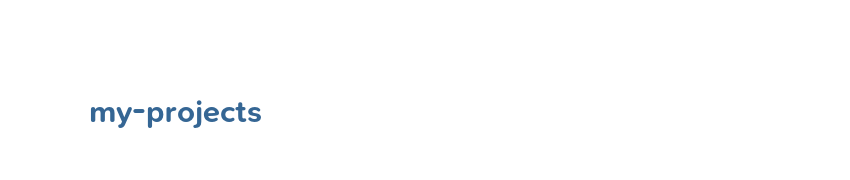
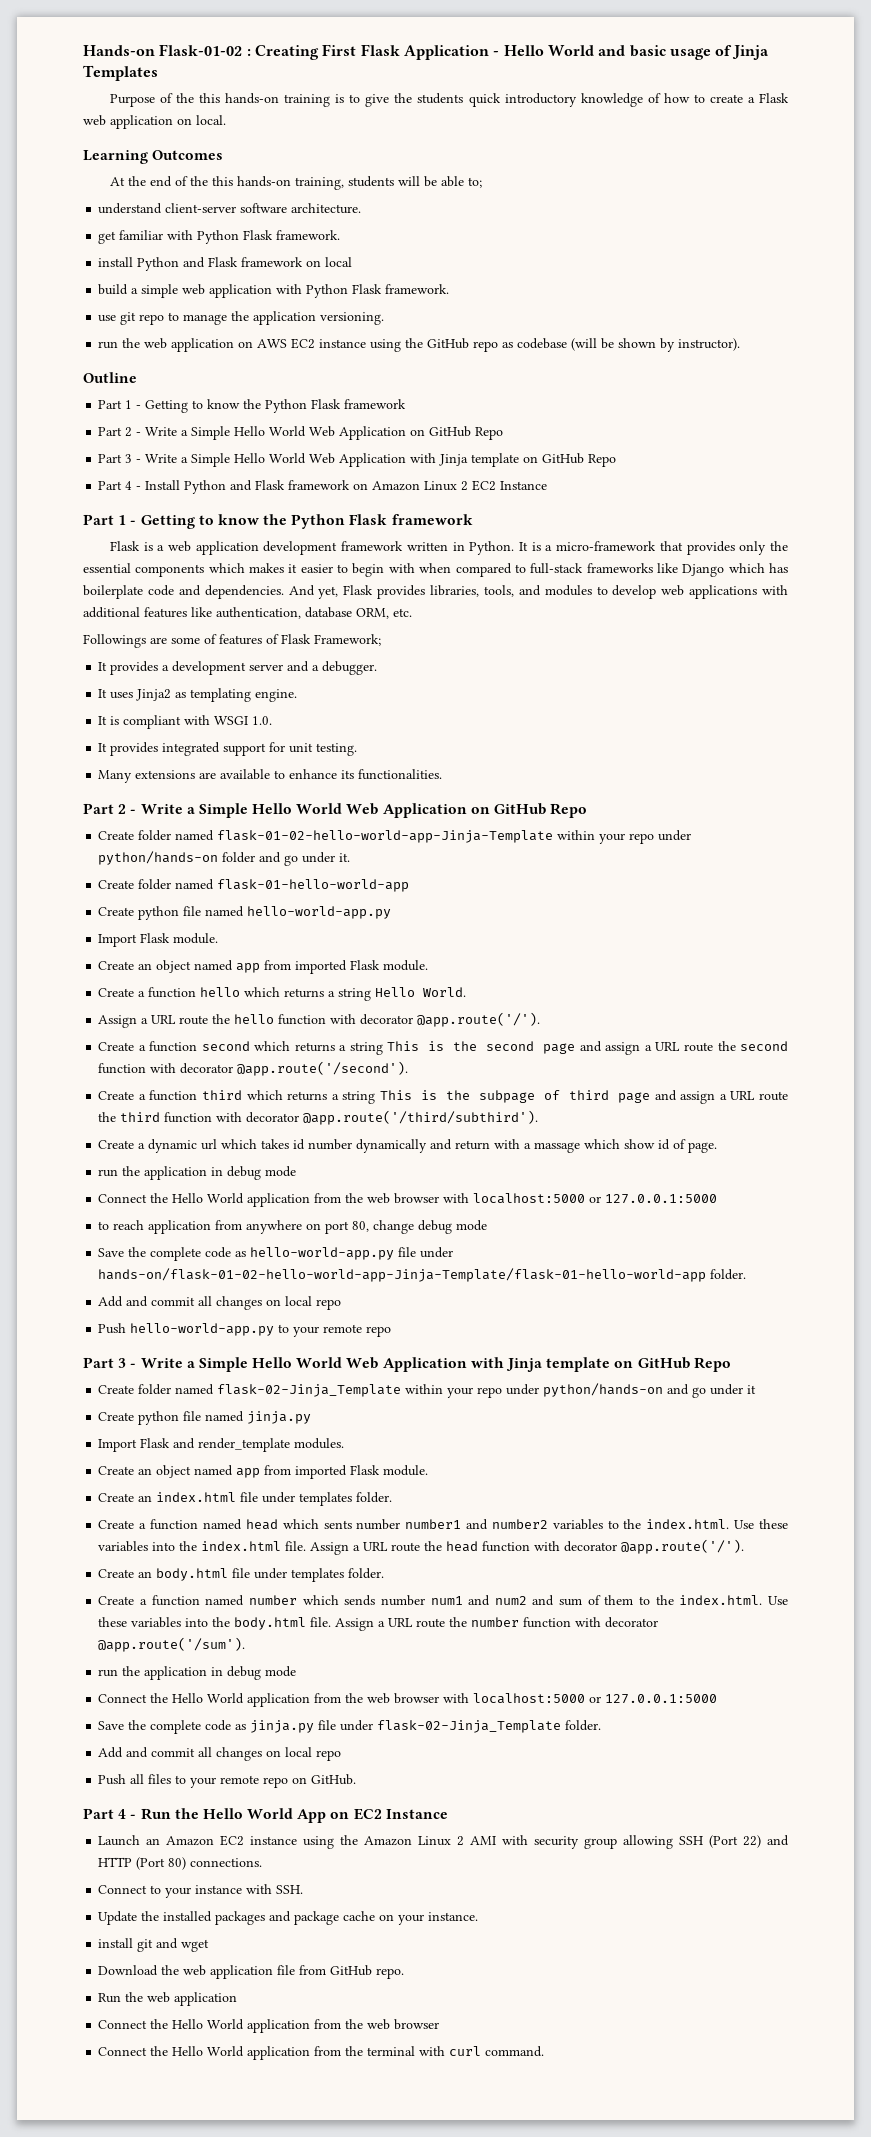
[89,100,262,129] my-projects -> [83,44,770,60] [83,65,158,81] [109,93,789,107] [83,115,226,129] [83,150,224,164] [109,176,482,190] [98,203,362,214] [98,230,341,244] [98,257,353,271] [98,284,450,298] [98,311,385,325] [98,338,741,352] [83,372,137,383] [98,399,407,413] [98,426,504,440] [98,453,617,467] [98,480,548,494] [83,514,473,529] [109,541,789,555] [83,563,789,577] [83,585,788,599] [83,607,412,619] [83,634,381,648] [98,661,378,675] [98,688,298,702] [98,715,273,729] [98,742,358,756] [98,769,443,783] [83,803,588,818] [98,830,692,844] [98,851,351,866] [98,879,410,892] [98,906,392,920] [98,933,219,947] [98,960,429,974] [98,987,467,1001] [98,1012,541,1028] [98,1041,788,1055] [98,1061,409,1076] [98,1090,788,1104] [98,1110,539,1125] [98,1139,718,1153] [98,1166,297,1180] [98,1193,718,1207] [98,1220,488,1234] [98,1247,454,1261] [98,1268,747,1282] [98,1296,342,1310] [98,1323,392,1337] [83,1357,731,1372] [98,1383,757,1398] [98,1411,312,1425] [98,1438,345,1452] [98,1465,429,1479] [98,1492,393,1506] [98,1519,789,1530] [98,1539,745,1555] [98,1568,385,1582] [98,1595,788,1606] [98,1617,659,1631] [98,1637,246,1652] [98,1666,297,1680] [98,1693,718,1707] [98,1720,602,1734] [98,1747,342,1761] [98,1774,357,1788] [83,1808,448,1823] [98,1835,789,1849] [98,1857,263,1870] [98,1884,304,1898] [98,1911,479,1925] [98,1938,210,1952] [98,1965,405,1979] [98,1992,238,2006] [98,2019,440,2033] [98,2046,545,2060] Hands-on Flask-01-02 : Creating First Flask Application - Hello World and basic usage of Jinja Templates // Purpose of the this hands-on training is to give the students quick introductory knowledge of how to create a Flask web application on local. // Learning Outcomes // At the end of the this hands-on training, students will be able to; // understand client-server software architecture. // get familiar with Python Flask framework. // install Python and Flask framework on local // build a simple web application with Python Flask framework. // use git repo to manage the application versioning. // run the web application on AWS EC2 instance using the GitHub repo as codebase (will be shown by instructor). // Outline // Part 1 - Getting to know the Python Flask framework // Part 2 - Write a Simple Hello World Web Application on GitHub Repo // Part 3 - Write a Simple Hello World Web Application with Jinja template on GitHub Repo // Part 4 - Install Python and Flask framework on Amazon Linux 2 EC2 Instance // Part 1 - Getting to know the Python Flask framework // Flask is a web application development framework written in Python. It is a micro-framework that provides only the essential components which makes it easier to begin with when compared to full-stack frameworks like Django which has boilerplate code and dependencies. And yet, Flask provides libraries, tools, and modules to develop web applications with additional features like authentication, database ORM, etc. // Followings are some of features of Flask Framework; // It provides a development server and a debugger. // It uses Jinja2 as templating engine. // It is compliant with WSGI 1.0. // It provides integrated support for unit testing. // Many extensions are available to enhance its functionalities. // Part 2 - Write a Simple Hello World Web Application on GitHub Repo // Create folder named flask-01-02-hello-world-app-Jinja-Template within your repo under python/hands-on folder and go under it. // Create folder named flask-01-hello-world-app // Create python file named hello-world-app.py // Import Flask module. // Create an object named app from imported Flask module. // Create a function hello which returns a string Hello World. // Assign a URL route the hello function with decorator @app.route('/'). // Create a function second which returns a string This is the second page and assign a URL route the second function with decorator @app.route('/second'). // Create a function third which returns a string This is the subpage of third page and assign a URL route the third function with decorator @app.route('/third/subthird'). // Create a dynamic url which takes id number dynamically and return with a massage which show id of page. // run the application in debug mode // Connect the Hello World application from the web browser with localhost:5000 or 127.0.0.1:5000 // to reach application from anywhere on port 80, change debug mode // Save the complete code as hello-world-app.py file under hands-on/flask-01-02-hello-world-app-Jinja-Template/flask-01-hello-world-app folder. // Add and commit all changes on local repo // Push hello-world-app.py to your remote repo // Part 3 - Write a Simple Hello World Web Application with Jinja template on GitHub Repo // Create folder named flask-02-Jinja_Template within your repo under python/hands-on and go under it // Create python file named jinja.py // Import Flask and render_template modules. // Create an object named app from imported Flask module. // Create an index.html file under templates folder. // Create a function named head which sents number number1 and number2 variables to the index.html. Use these variables into the index.html file. Assign a URL route the head function with decorator @app.route('/'). // Create an body.html file under templates folder. // Create a function named number which sends number num1 and num2 and sum of them to the index.html. Use these variables into the body.html file. Assign a URL route the number function with decorator @app.route('/sum'). // run the application in debug mode // Connect the Hello World application from the web browser with localhost:5000 or 127.0.0.1:5000 // Save the complete code as jinja.py file under flask-02-Jinja_Template folder. // Add and commit all changes on local repo // Push all files to your remote repo on GitHub. // Part 4 - Run the Hello World App on EC2 Instance // Launch an Amazon EC2 instance using the Amazon Linux 2 AMI with security group allowing SSH (Port 22) and HTTP (Port 80) connections. // Connect to your instance with SSH. // Update the installed packages and package cache on your instance. // install git and wget // Download the web application file from GitHub repo. // Run the web application // Connect the Hello World application from the web browser // Connect the Hello World application from the terminal with curl command.

